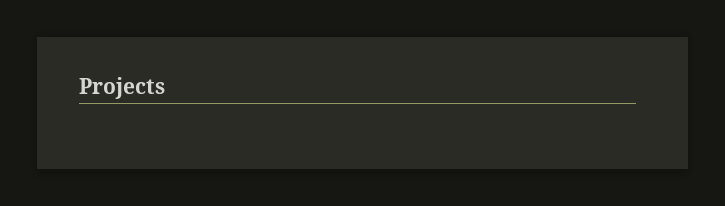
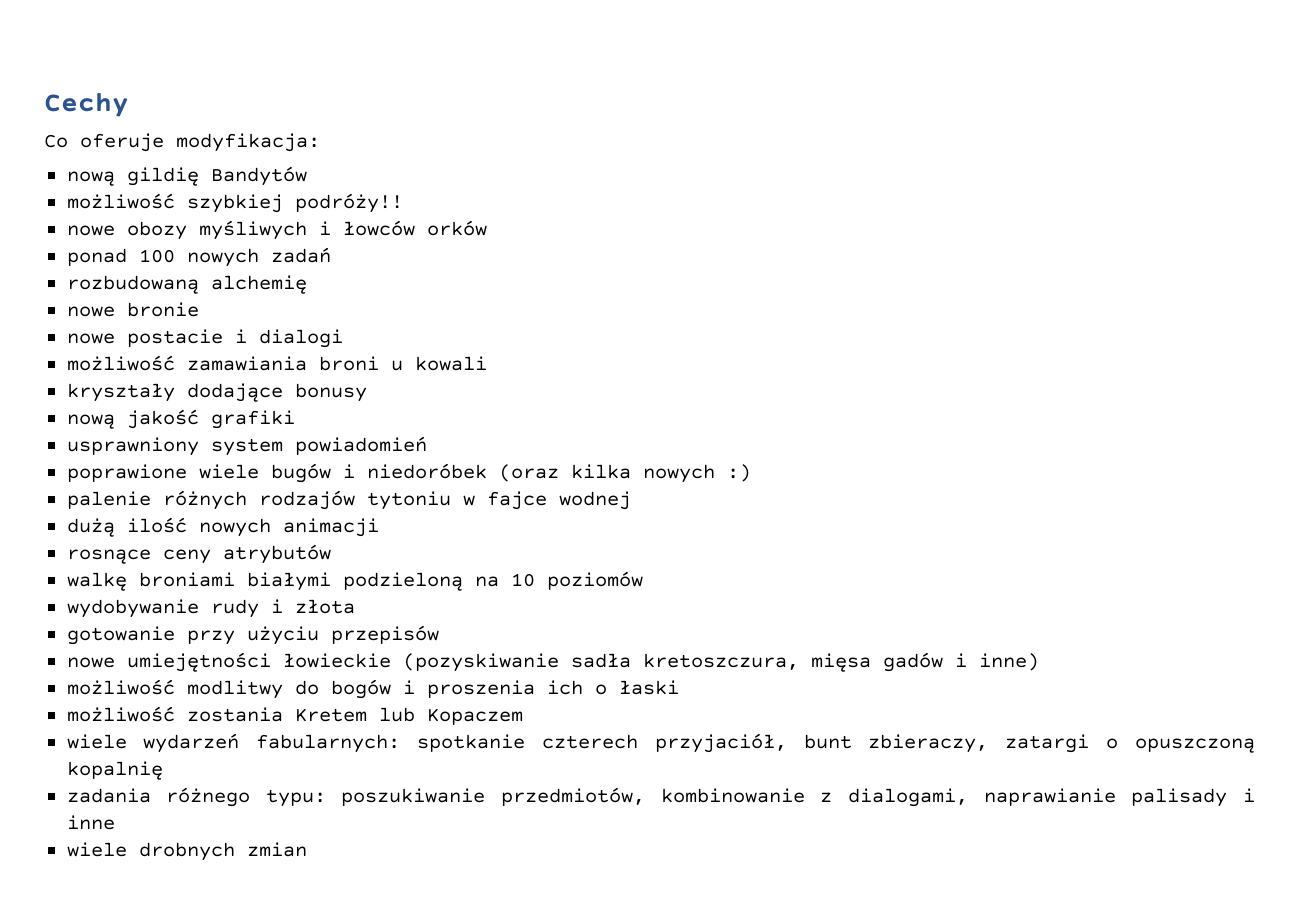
[79,77,165,99] Projects -> [44,93,129,117] [44,133,320,152] [66,166,307,186] [66,193,403,213] [66,220,487,240] [66,247,331,267] [66,275,307,294] [66,302,199,317] [66,329,343,348] [66,355,487,371] [66,383,367,402] [66,409,295,429] [66,436,427,456] [66,463,751,483] [66,490,631,510] [66,517,379,537] [66,544,331,564] [66,571,643,591] [66,599,355,618] [66,625,439,645] [66,652,1039,672] [66,679,679,699] [66,706,523,725] [66,733,1256,753] [66,761,163,780] [66,787,1255,807] [66,815,115,830] [66,842,307,861] Cechy // Co oferuje modyfikacja: // nową gildię Bandytów // możliwość szybkiej podróży!! // nowe obozy myśliwych i łowców orków // ponad 100 nowych zadań // rozbudowaną alchemię // nowe bronie // nowe postacie i dialogi // możliwość zamawiania broni u kowali // kryształy dodające bonusy // nową jakość grafiki // usprawniony system powiadomień // poprawione wiele bugów i niedoróbek (oraz kilka nowych :) // palenie różnych rodzajów tytoniu w fajce wodnej // dużą ilość nowych animacji // rosnące ceny atrybutów // walkę broniami białymi podzieloną na 10 poziomów // wydobywanie rudy i złota // gotowanie przy użyciu przepisów // nowe umiejętności łowieckie (pozyskiwanie sadła kretoszczura, mięsa gadów i inne) // możliwość modlitwy do bogów i proszenia ich o łaski // możliwość zostania Kretem lub Kopaczem // wiele wydarzeń fabularnych: spotkanie czterech przyjaciół, bunt zbieraczy, zatargi o opuszczoną kopalnię // zadania różnego typu: poszukiwanie przedmiotów, kombinowanie z dialogami, naprawianie palisady i inne // wiele drobnych zmian

